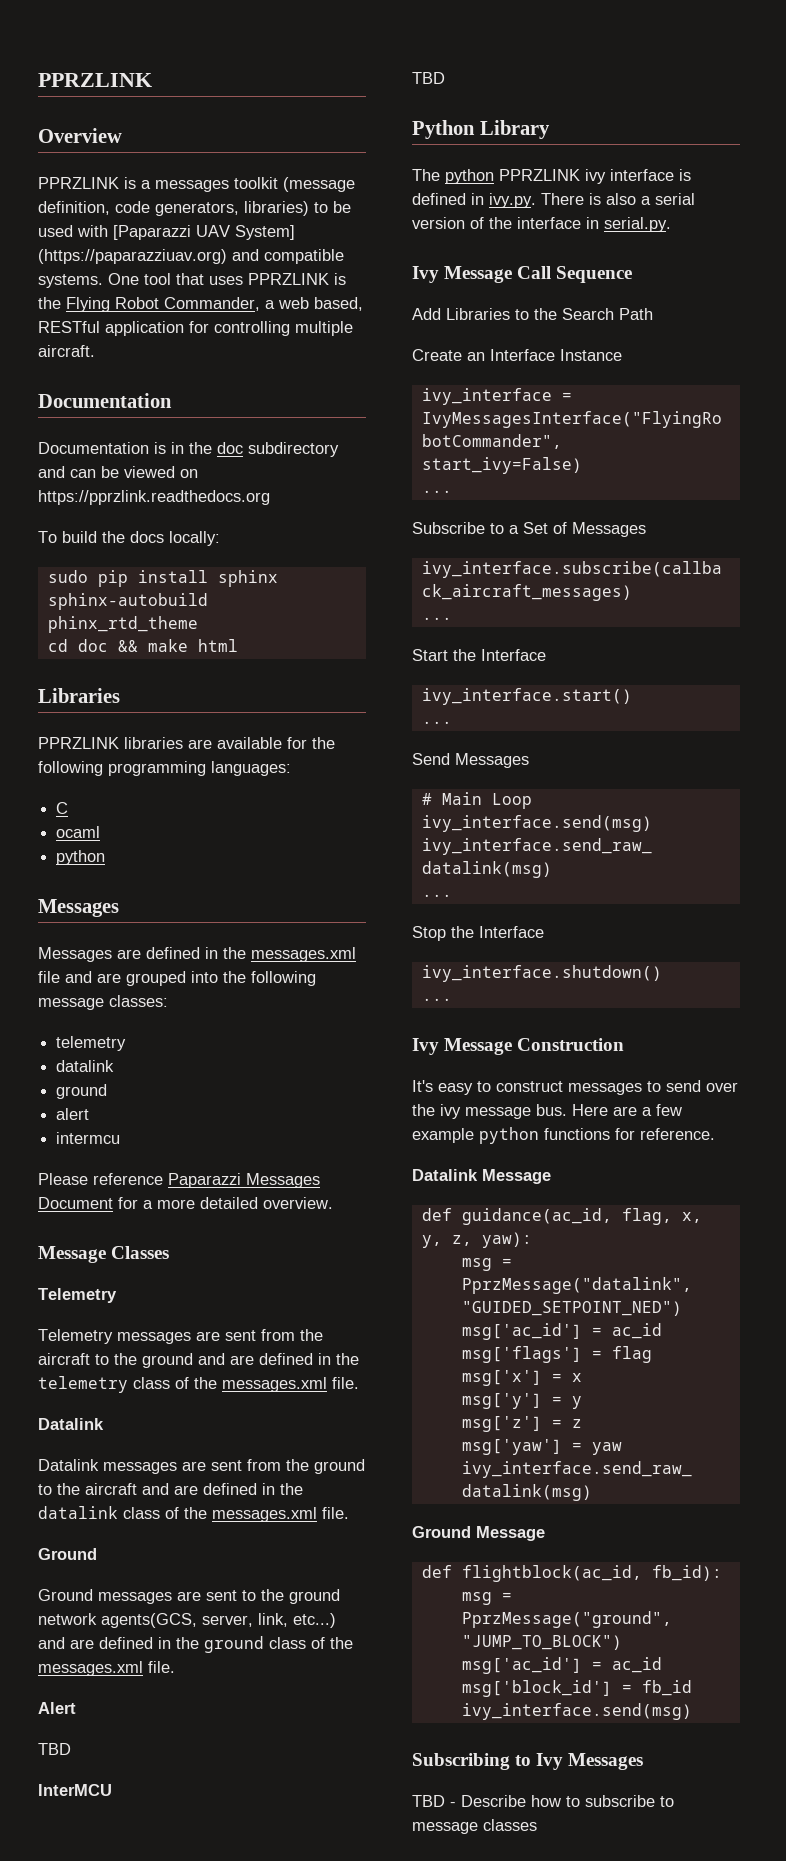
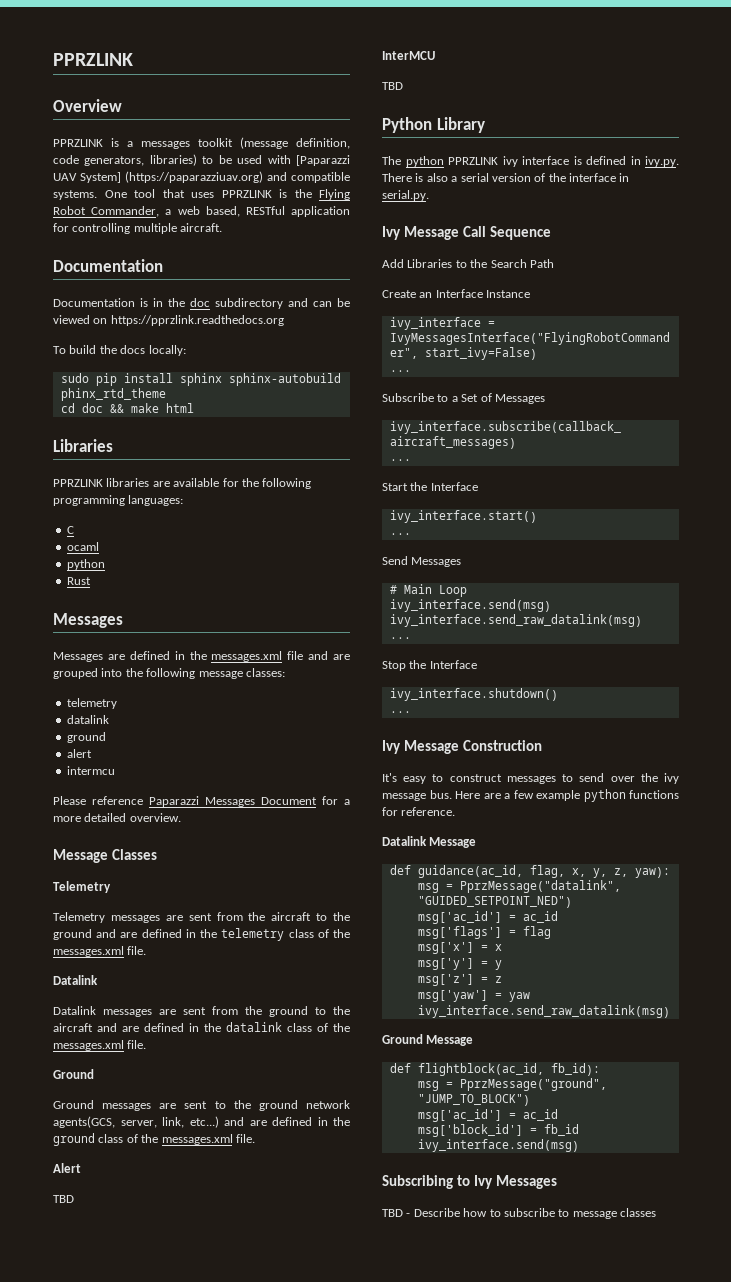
(106, 857) none -> [66,577,91,585] // Rust

